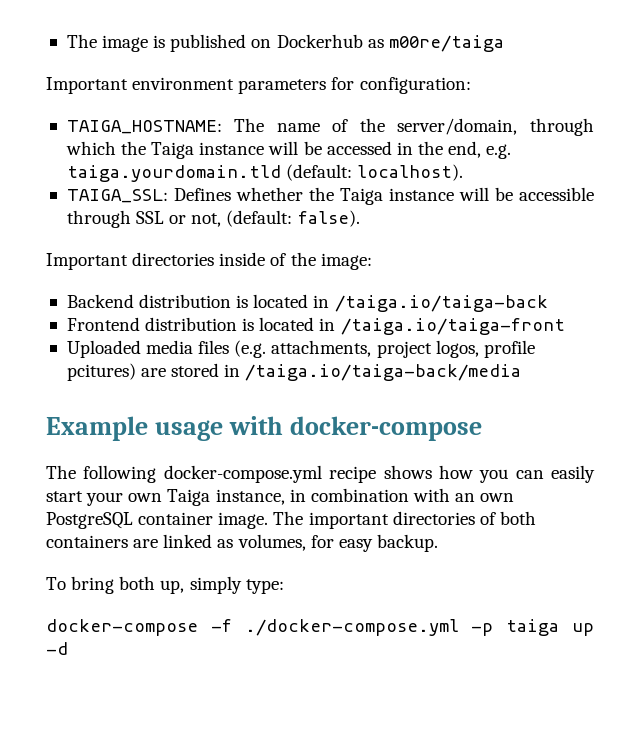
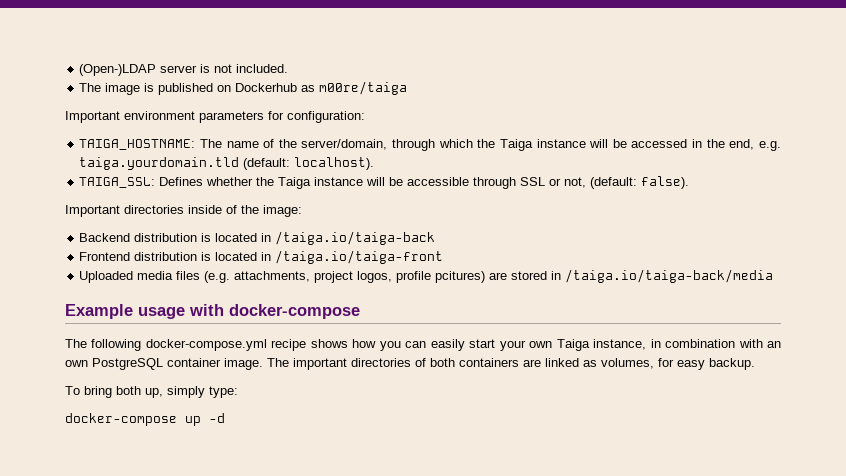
(66, 41) none -> [79,64,289,76] (Open-)LDAP server is not included. //
[210,619,560,636] -f ./docker-compose.yml -p taiga -> (177, 419) none

